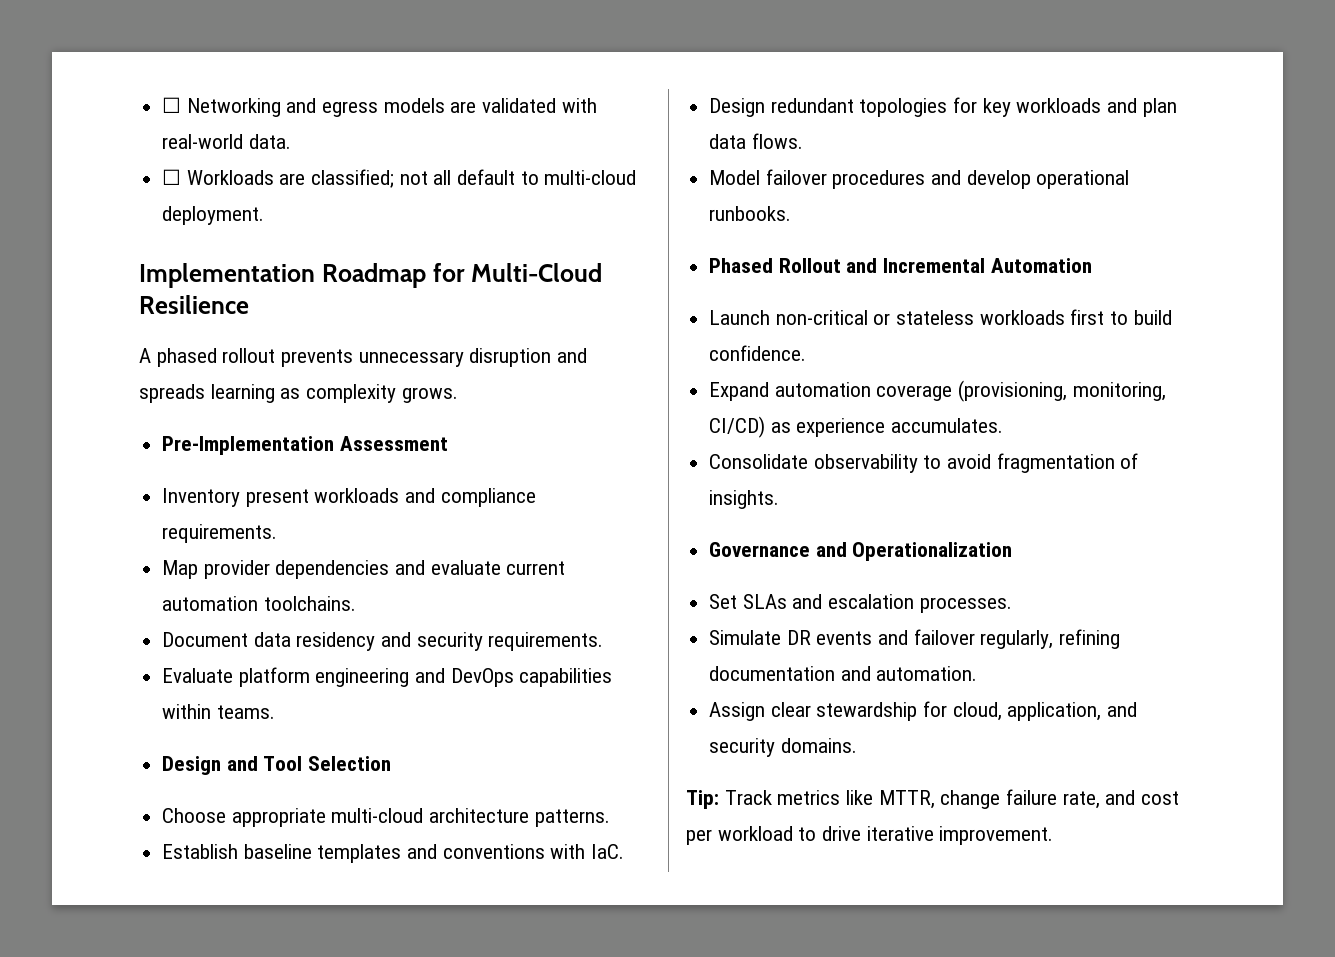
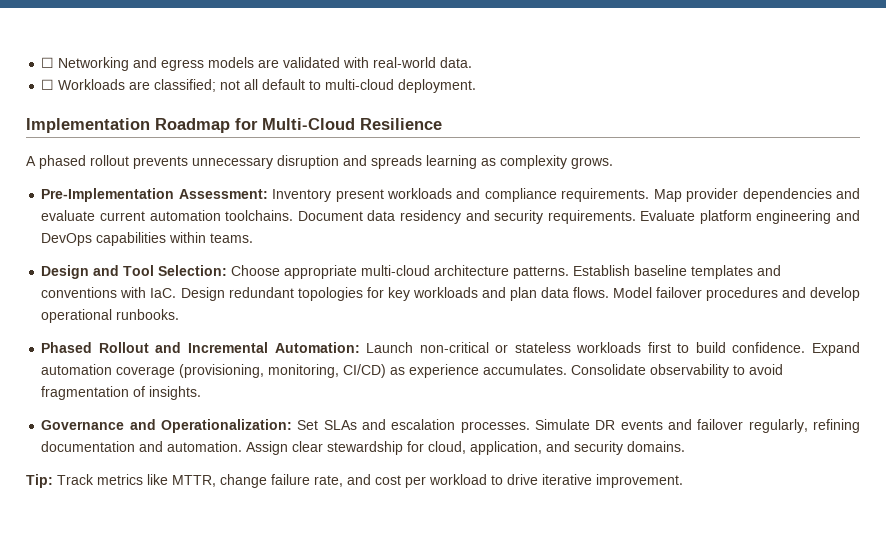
[339,436,448,451] Assessment // -> [178,189,268,199] Assessment:
(278, 533) // -> (650, 195) none
(356, 603) // -> (294, 215) none
(604, 641) // -> (636, 217) none
[308,756,392,771] Selection // -> [158,265,228,276] Selection:
(610, 818) // -> (570, 272) none
(625, 851) // -> (177, 293) none
(803, 141) // -> (609, 292) none
[990,258,1092,273] Automation // -> [274,342,360,353] Automation:
(807, 353) // -> (806, 347) none
(1004, 425) // -> (568, 369) none
[852,542,1013,561] Operationalization // -> [161,419,293,433] Operationalization:
(1012, 605) // -> (530, 427) none
(978, 673) // -> (243, 446) none

